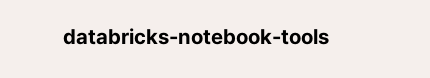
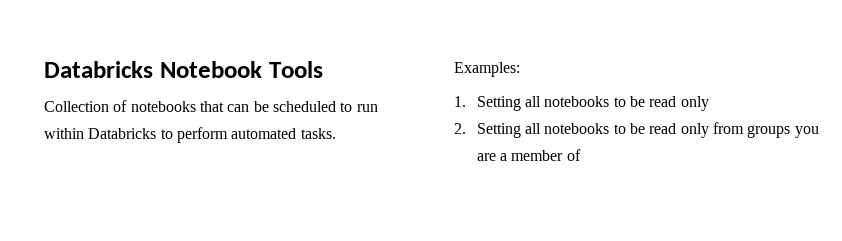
[63,28,329,45] databricks-notebook-tools -> [44,61,323,78] [44,100,378,112] [44,127,336,143] [454,62,520,77] [454,96,709,111] [454,122,819,138] [476,149,581,161] Databricks Notebook Tools // Collection of notebooks that can be scheduled to run within Databricks to perform automated tasks. // Examples: // 1. Setting all notebooks to be read only // 2. Setting all notebooks to be read only from groups you are a member of

